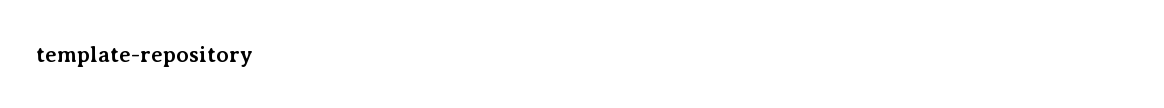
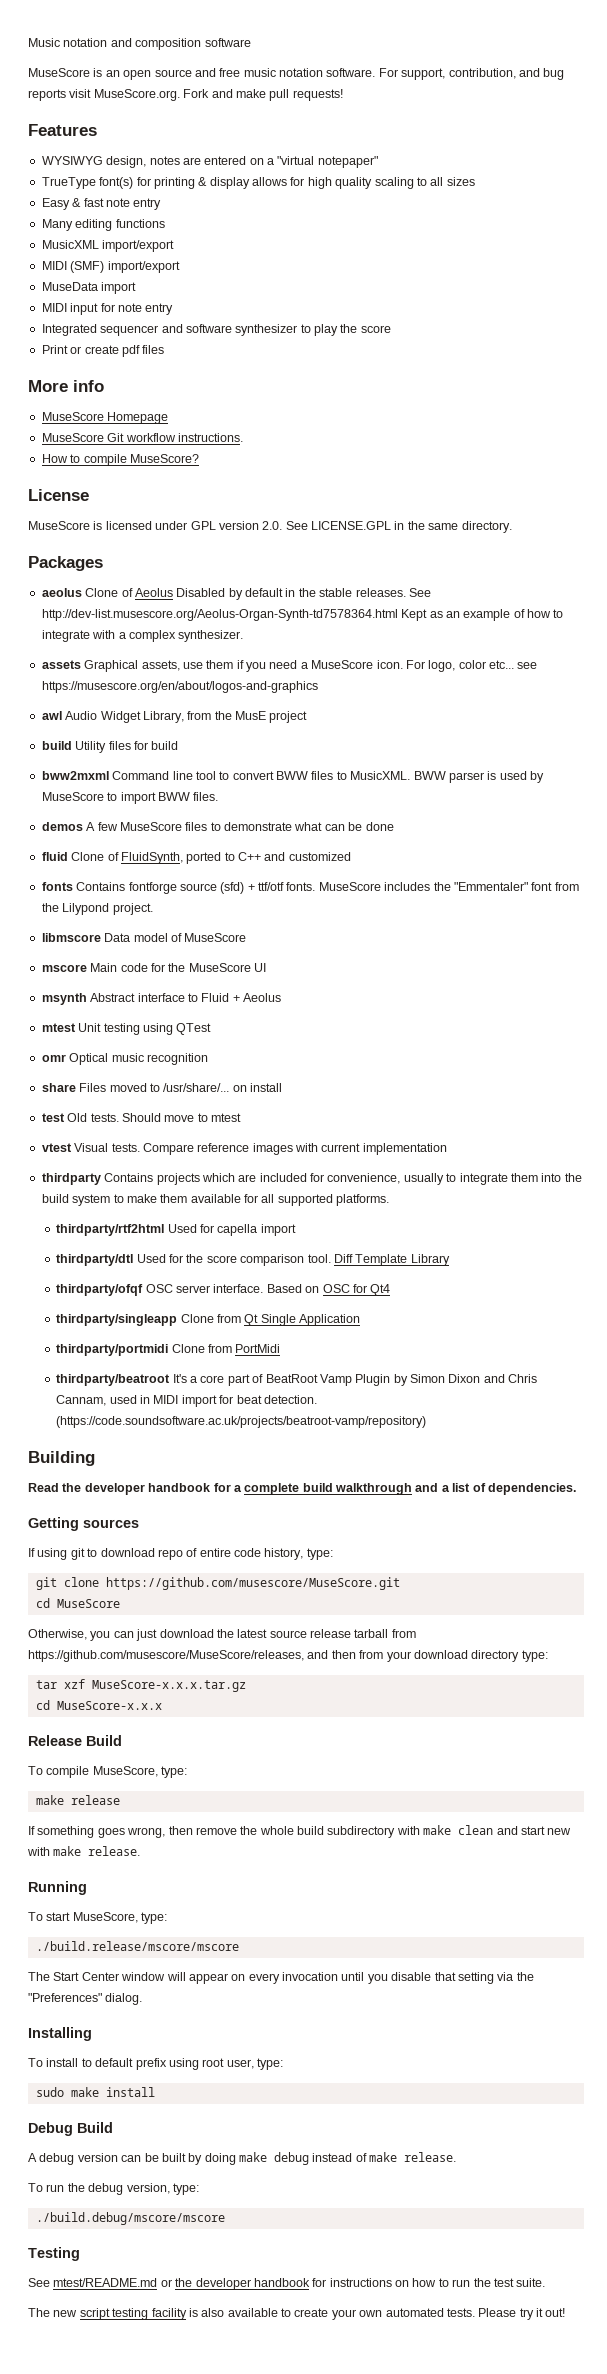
[36,46,253,67] template-repository -> [28,38,251,50] [28,68,565,80] [28,89,343,101] [28,124,97,136] [41,156,378,168] [41,177,475,189] [41,198,162,210] [41,219,165,231] [41,240,175,252] [41,261,180,273] [41,282,137,294] [41,303,174,315] [41,324,391,336] [41,345,165,357] [28,380,104,392] [41,412,169,424] [41,433,243,442] [41,454,199,466] [28,489,89,501] [28,521,512,533] [28,556,103,571] [41,588,431,600] [41,609,564,621] [41,630,244,642] [41,660,538,672] [41,681,318,693] [41,711,308,723] [41,741,179,753] [41,771,544,783] [41,792,219,804] [41,822,394,831] [41,852,351,864] [41,882,579,894] [41,903,153,915] [41,933,247,942] [41,963,266,972] [41,993,281,1005] [41,1023,212,1035] [41,1053,208,1065] [41,1083,282,1092] [41,1113,241,1122] [41,1143,447,1155] [41,1173,582,1185] [41,1194,390,1206] [56,1224,296,1236] [56,1254,450,1266] [56,1284,391,1296] [56,1314,361,1326] [56,1344,281,1356] [56,1374,538,1386] [56,1395,317,1407] [56,1416,427,1428] [28,1451,95,1466] [28,1483,576,1495] [28,1517,139,1531] [28,1548,333,1560] [35,1577,400,1590] [35,1598,120,1608] [28,1629,416,1641] [28,1650,548,1662] [35,1679,246,1692] [35,1700,162,1710] [28,1735,122,1746] [28,1766,188,1778] [35,1795,120,1805] [28,1825,572,1838] [27,1846,141,1856] [28,1881,87,1895] [28,1912,168,1924] [35,1941,239,1951] [28,1972,534,1984] [28,1993,143,2005] [28,2027,92,2041] [28,2058,283,2070] [35,2087,155,2097] [28,2122,113,2136] [28,2152,457,2165] [28,2183,199,2195] [35,2212,225,2225] [28,2247,80,2261] [28,2278,546,2290] [28,2308,566,2320] Music notation and composition software // MuseScore is an open source and free music notation software. For support, contribution, and bug reports visit MuseScore.org. Fork and make pull requests! // Features // WYSIWYG design, notes are entered on a "virtual notepaper" // TrueType font(s) for printing & display allows for high quality scaling to all sizes // Easy & fast note entry // Many editing functions // MusicXML import/export // MIDI (SMF) import/export // MuseData import // MIDI input for note entry // Integrated sequencer and software synthesizer to play the score // Print or create pdf files // More info // MuseScore Homepage // MuseScore Git workflow instructions. // How to compile MuseScore? // License // MuseScore is licensed under GPL version 2.0. See LICENSE.GPL in the same directory. // Packages // aeolus Clone of Aeolus Disabled by default in the stable releases. See http://dev-list.musescore.org/Aeolus-Organ-Synth-td7578364.html Kept as an example of how to integrate with a complex synthesizer. // assets Graphical assets, use them if you need a MuseScore icon. For logo, color etc... see https://musescore.org/en/about/logos-and-graphics // awl Audio Widget Library, from the MusE project // build Utility files for build // bww2mxml Command line tool to convert BWW files to MusicXML. BWW parser is used by MuseScore to import BWW files. // demos A few MuseScore files to demonstrate what can be done // fluid Clone of FluidSynth, ported to C++ and customized // fonts Contains fontforge source (sfd) + ttf/otf fonts. MuseScore includes the "Emmentaler" font from the Lilypond project. // libmscore Data model of MuseScore // mscore Main code for the MuseScore UI // msynth Abstract interface to Fluid + Aeolus // mtest Unit testing using QTest // omr Optical music recognition // share Files moved to /usr/share/... on install // test Old tests. Should move to mtest // vtest Visual tests. Compare reference images with current implementation // thirdparty Contains projects which are included for convenience, usually to integrate them into the build system to make them available for all supported platforms. // thirdparty/rtf2html Used for capella import // thirdparty/dtl Used for the score comparison tool. Diff Template Library // thirdparty/ofqf OSC server interface. Based on OSC for Qt4 // thirdparty/singleapp Clone from Qt Single Application // thirdparty/portmidi Clone from PortMidi // thirdparty/beatroot It's a core part of BeatRoot Vamp Plugin by Simon Dixon and Chris Cannam, used in MIDI import for beat detection. (https://code.soundsoftware.ac.uk/projects/beatroot-vamp/repository) // Building // Read the developer handbook for a complete build walkthrough and a list of dependencies. // Getting sources // If using git to download repo of entire code history, type: // git clone https://github.com/musescore/MuseScore.git // cd MuseScore // Otherwise, you can just download the latest source release tarball from https://github.com/musescore/MuseScore/releases, and then from your download directory type: // tar xzf MuseScore-x.x.x.tar.gz // cd MuseScore-x.x.x // Release Build // To compile MuseScore, type: // make release // If something goes wrong, then remove the whole build subdirectory with make clean and start new with make release. // Running // To start MuseScore, type: // ./build.release/mscore/mscore // The Start Center window will appear on every invocation until you disable that setting via the "Preferences" dialog. // Installing // To install to default prefix using root user, type: // sudo make install // Debug Build // A debug version can be built by doing make debug instead of make release. // To run the debug version, type: // ./build.debug/mscore/mscore // Testing // See mtest/README.md or the developer handbook for instructions on how to run the test suite. // The new script testing facility is also available to create your own automated tests. Please try it out!

